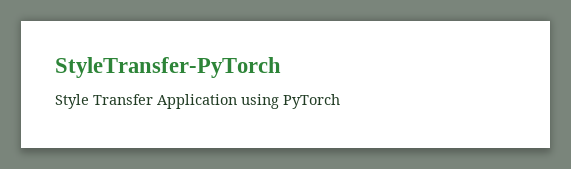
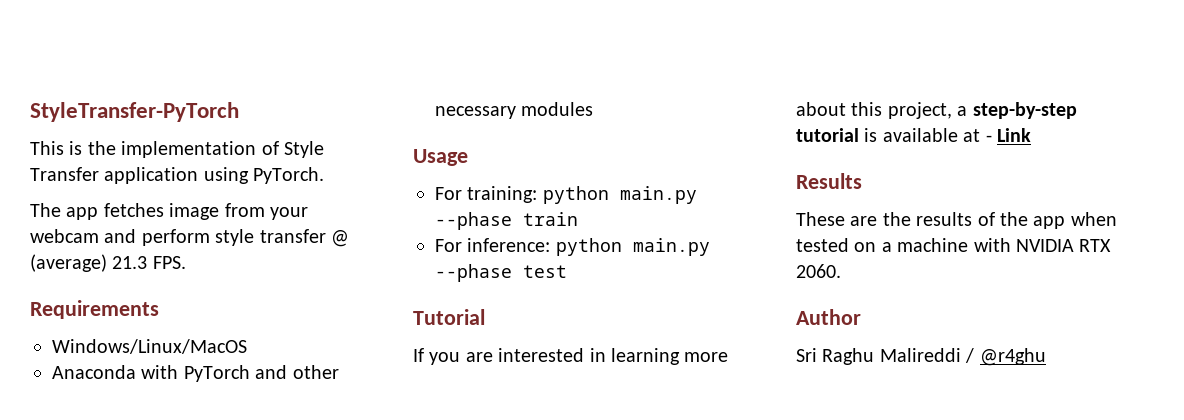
[55,94,340,109] Style Transfer Application using PyTorch -> [30,141,324,158] [30,167,325,184] [30,203,308,220] [30,229,349,247] [30,254,186,272] [30,300,159,319] [52,339,247,354] [52,365,339,382] [435,102,594,119] [413,149,468,166] [435,186,697,204] [435,212,578,230] [435,238,710,256] [435,264,567,282] [413,309,485,325] [413,348,729,365] [796,102,1077,119] [796,128,1031,142] [796,173,862,189] [796,212,1117,229] [796,238,1112,252] [796,264,841,278] [796,309,861,325] [796,348,1046,366] This is the implementation of Style Transfer application using PyTorch. // The app fetches image from your webcam and perform style transfer @ (average) 21.3 FPS. // Requirements // Windows/Linux/MacOS // Anaconda with PyTorch and other necessary modules // Usage // For training: python main.py --phase train // For inference: python main.py --phase test // Tutorial // If you are interested in learning more about this project, a step-by-step tutorial is available at - Link // Results // These are the results of the app when tested on a machine with NVIDIA RTX 2060. // Author // Sri Raghu Malireddi / @r4ghu

